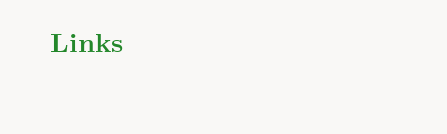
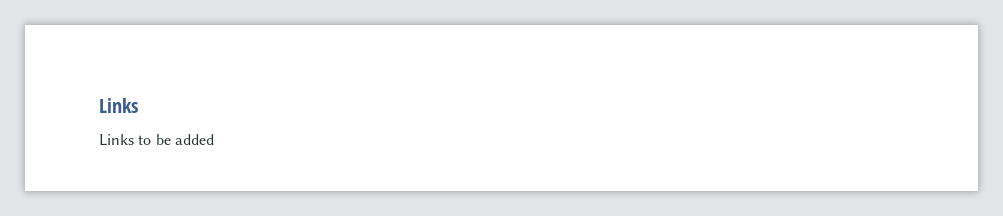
[50,34,123,52] Links -> [99,98,138,113] [99,134,214,146] Links // Links to be added

